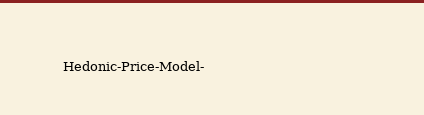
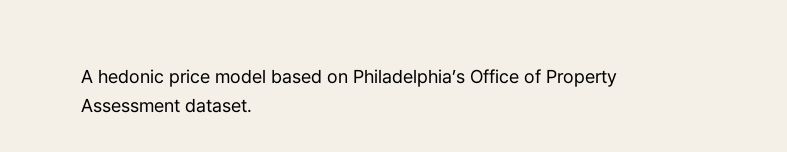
[63,61,204,71] Hedonic-Price-Model- -> [81,69,617,87] [81,98,252,113] A hedonic price model based on Philadelphia’s Office of Property Assessment dataset.

